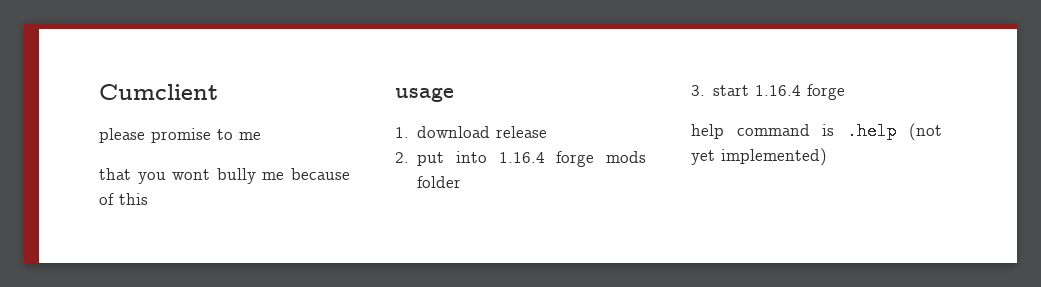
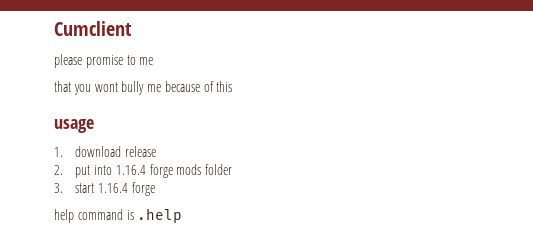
[909,123,942,141] [691,148,827,166] (not yet implemented) -> (183, 215) none

